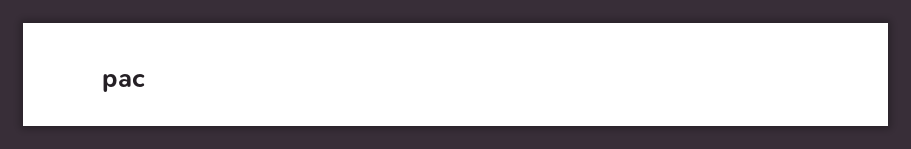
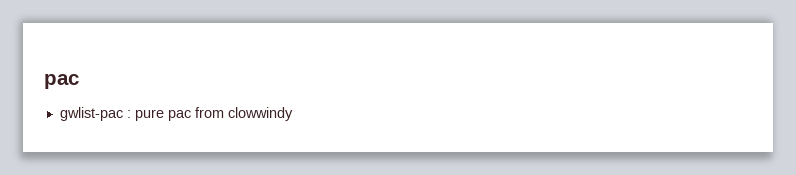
[102,73,146,92] pac -> [44,74,79,89] [59,107,293,121] pac // gwlist-pac : pure pac from clowwindy

